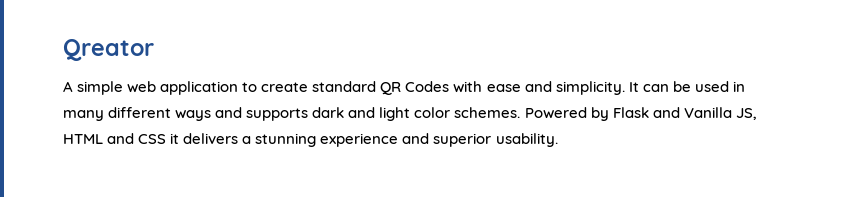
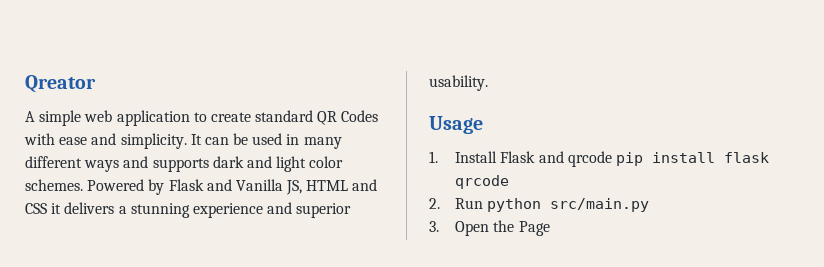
(558, 140) none -> [429,116,483,134] [429,151,769,167] [455,175,510,189] [429,198,650,212] [429,220,550,236] // Usage // 1. Install Flask and qrcode pip install flask qrcode // 2. Run python src/main.py // 3. Open the Page

